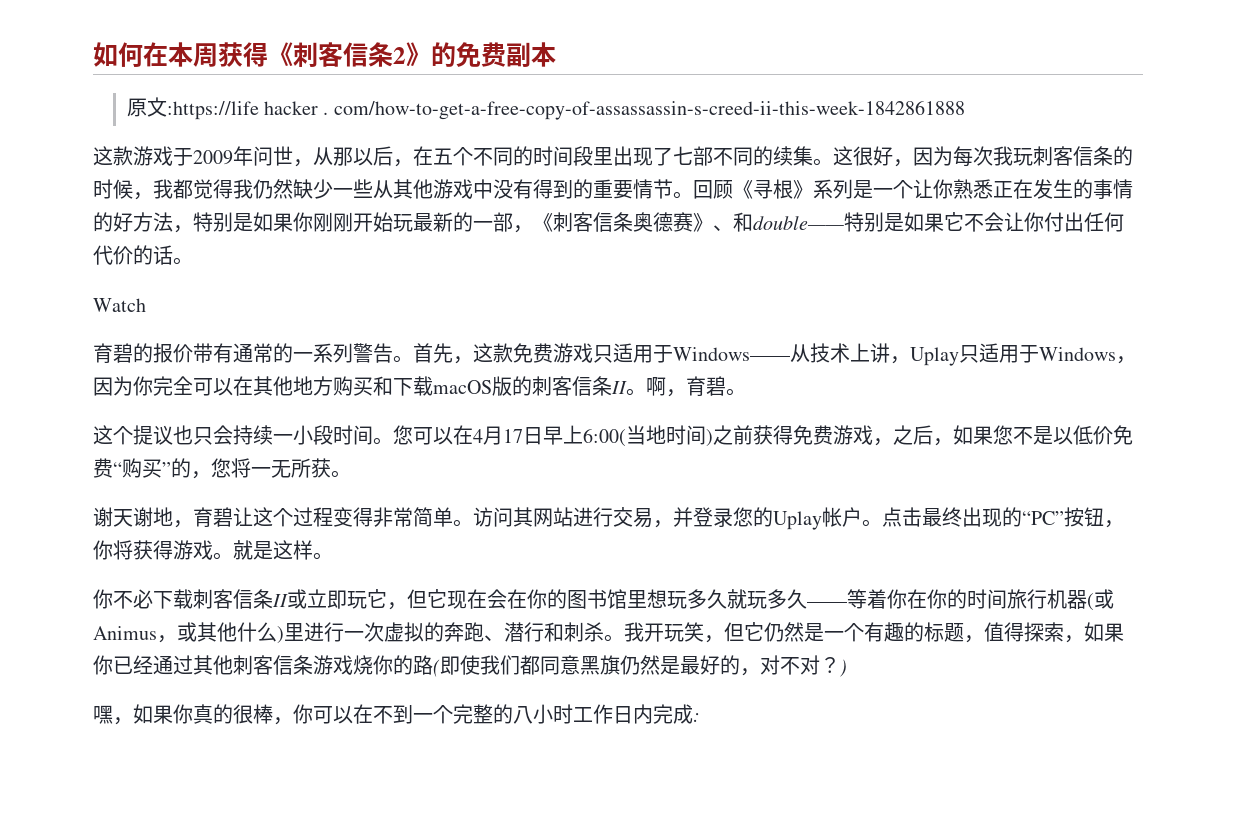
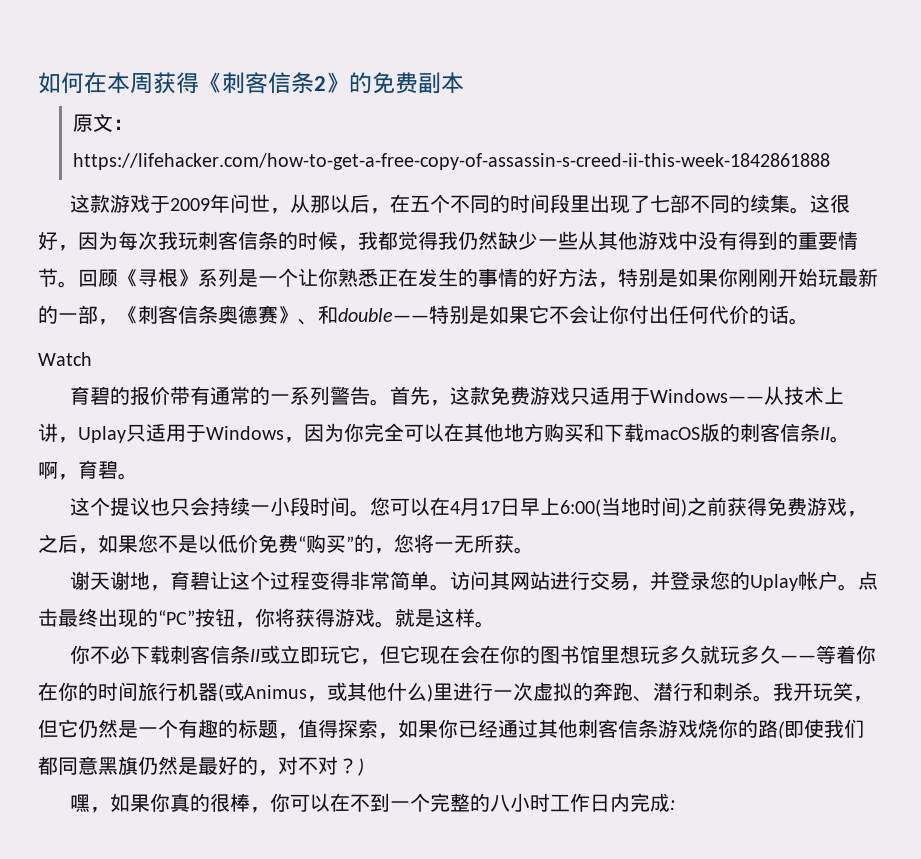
[166,100,965,120] :https://life hacker . com/how-to-get-a-free-copy-of-assassassin-s-creed-ii-this-week-1842861888 -> [112,119,133,130] [72,153,830,170] ：https://lifehacker.com/how-to-get-a-free-copy-of-assassin-s-creed-ii-this-week-1842861888

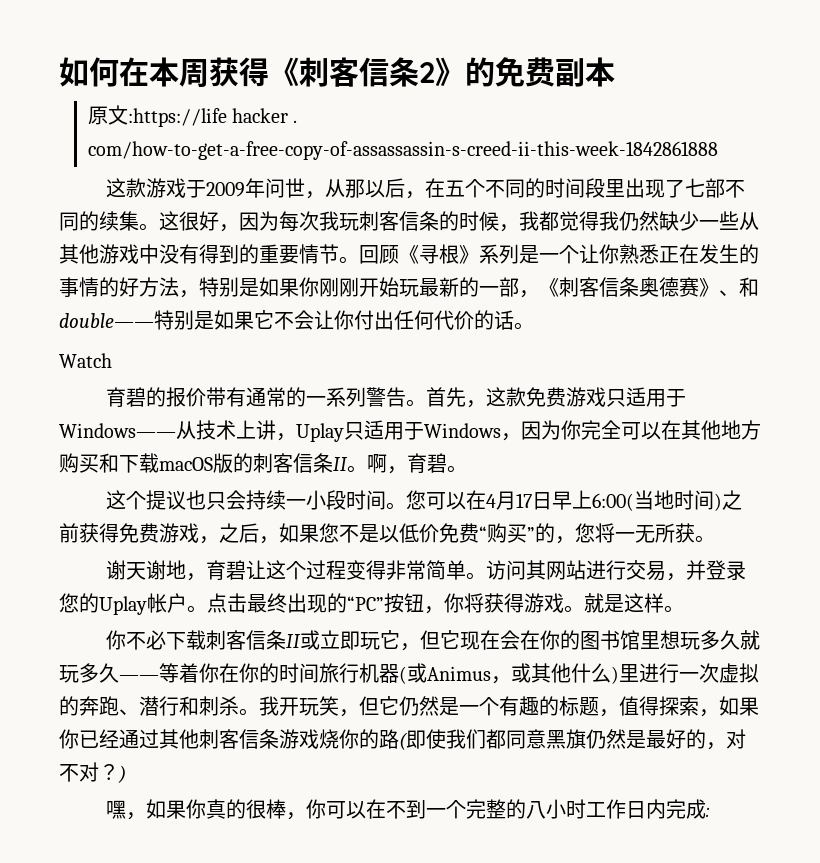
[112,119,133,130] [72,153,830,170] ：https://lifehacker.com/how-to-get-a-free-copy-of-assassin-s-creed-ii-this-week-1842861888 -> [127,108,298,127] [87,141,718,160] :https://life hacker . com/how-to-get-a-free-copy-of-assassassin-s-creed-ii-this-week-1842861888

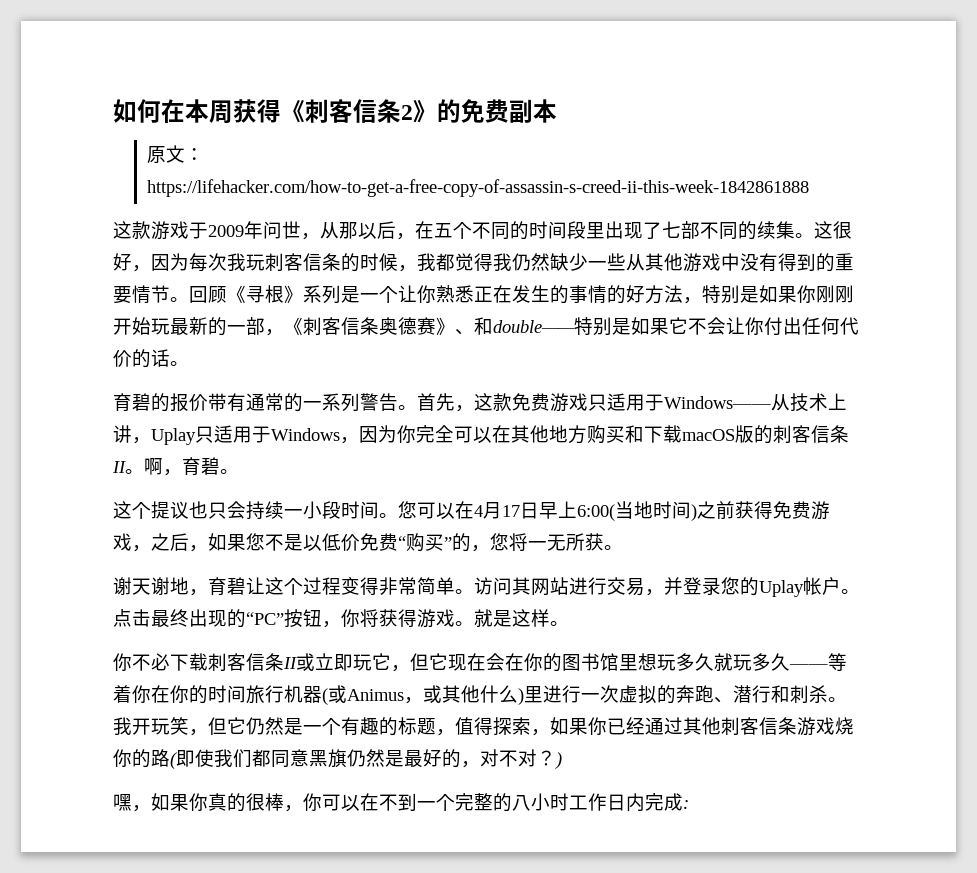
[127,108,298,127] [87,141,718,160] :https://life hacker . com/how-to-get-a-free-copy-of-assassassin-s-creed-ii-this-week-1842861888 -> [185,148,205,161] [147,179,810,197] ：https://lifehacker.com/how-to-get-a-free-copy-of-assassin-s-creed-ii-this-week-1842861888
[59,353,112,368] // Watch -> (189, 363) none

